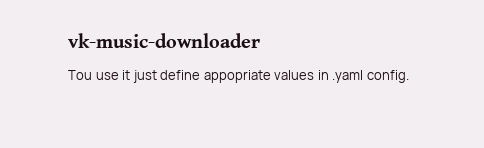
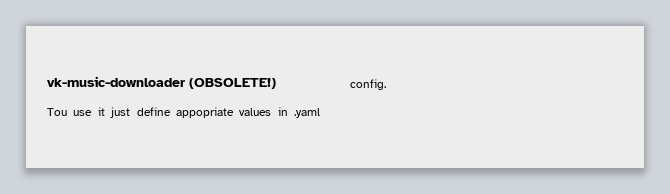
(260, 40) none -> [189,78,276,89] (OBSOLETE!)

